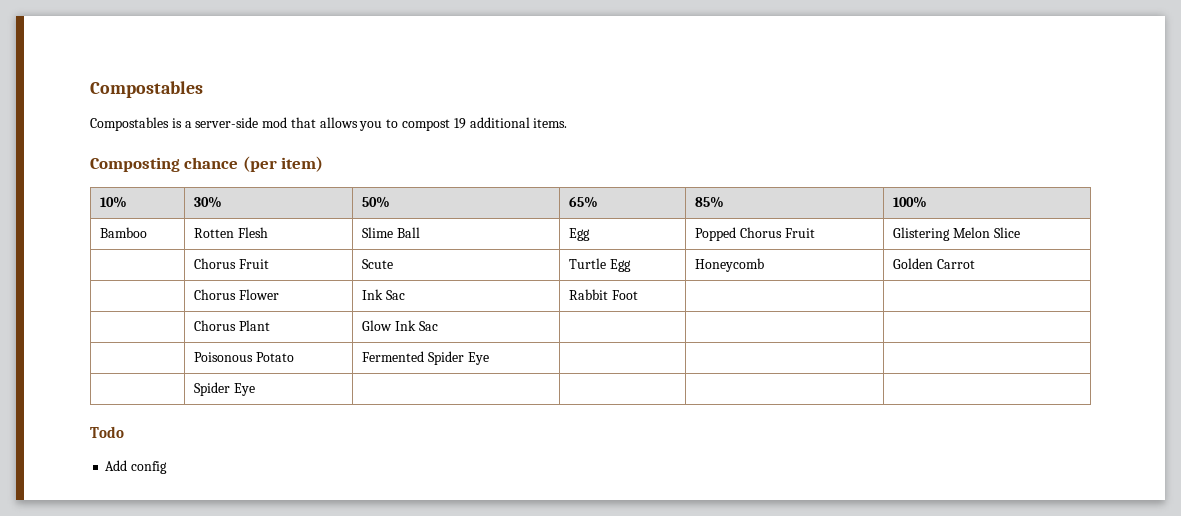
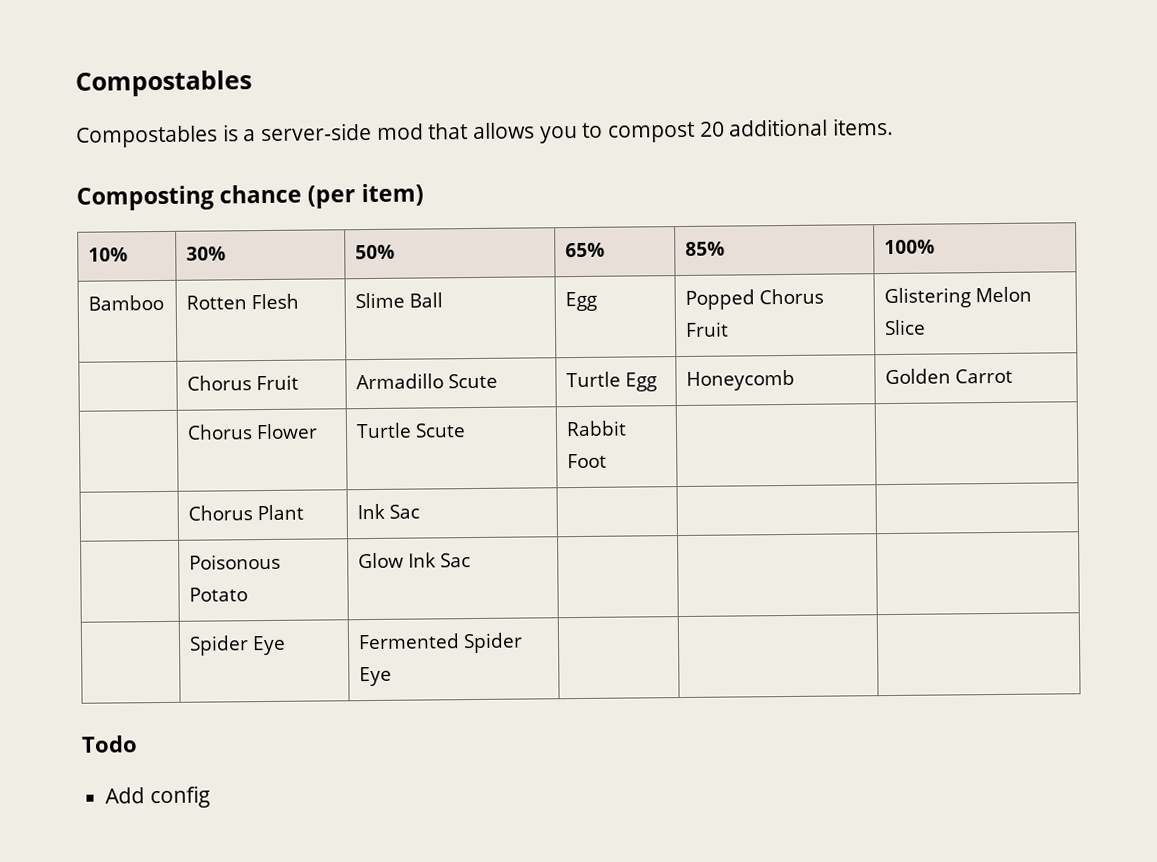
[453,118,466,129] 19 -> [699,121,725,137] 20
(270, 264) none -> [356,373,445,390] Armadillo
[362,289,406,300] Ink Sac -> [356,422,467,439] Turtle Scute
[362,320,393,331] Glow -> (305, 512) none
[362,351,489,365] [194,382,256,396] Fermented Spider Eye | | | // | Spider Eye | -> [358,552,472,569] [189,635,287,656] [358,632,524,654] [359,666,393,687] Glow Ink Sac | | | // | Spider Eye | Fermented Spider Eye

